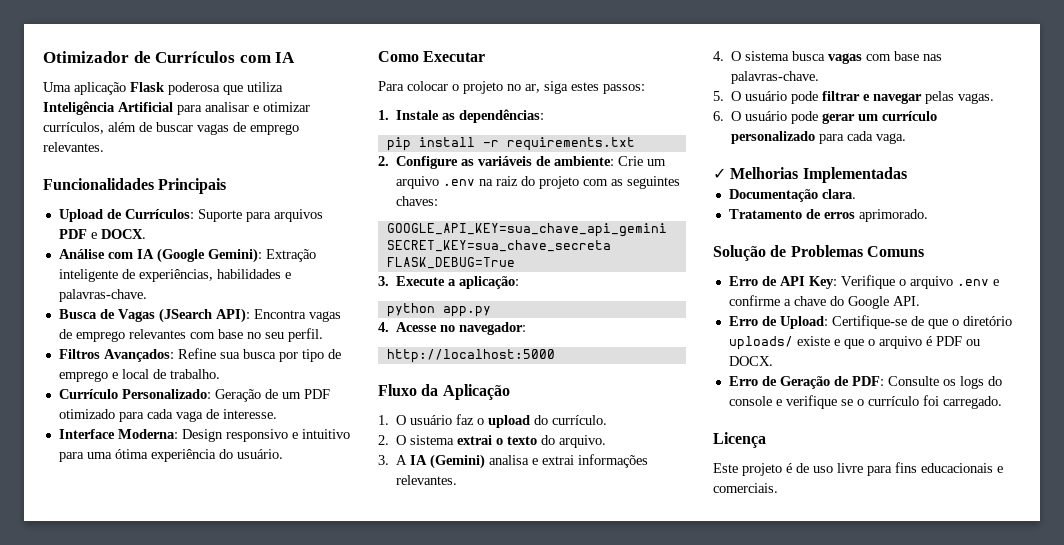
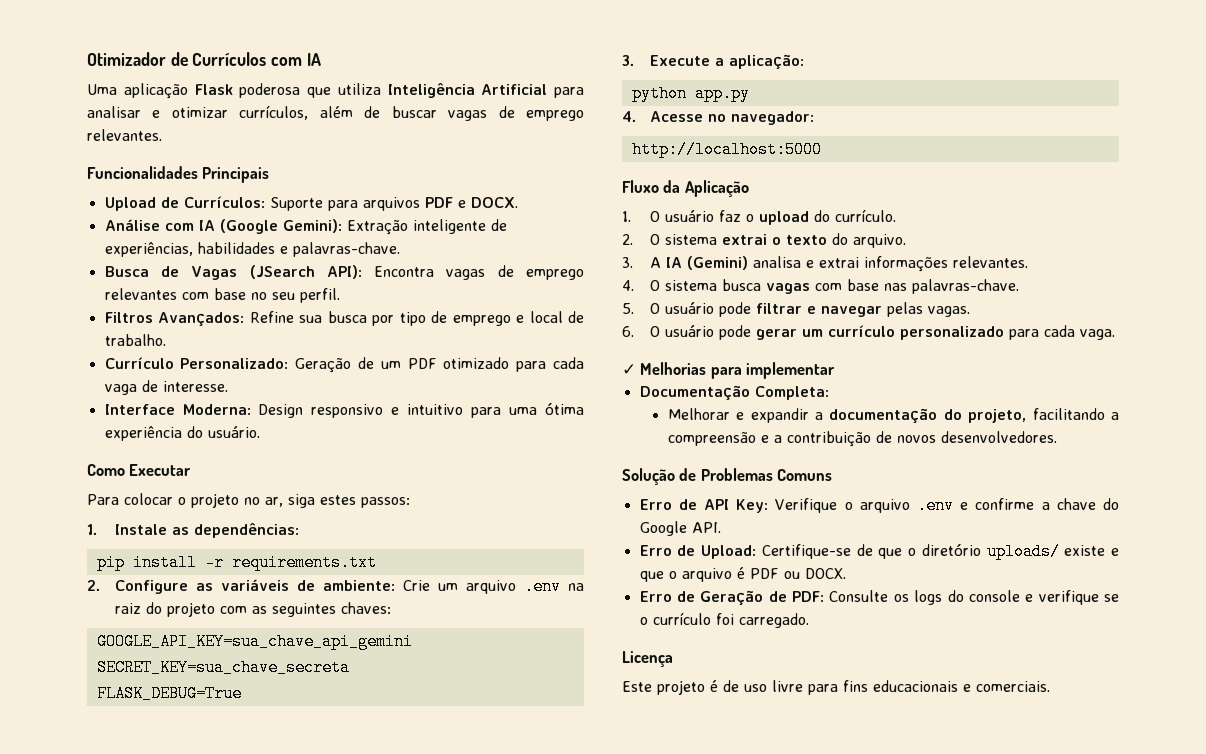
[802,167,907,183] Implementadas -> [710,362,836,379] para implementar
[821,189,856,199] [728,209,928,222] clara. // Tratamento de erros aprimorado. -> [754,386,829,400] [667,408,1119,423] [667,431,1057,447] Completa: // Melhorar e expandir a documentação do projeto, facilitando a compreensão e a contribuição de novos desenvolvedores.

